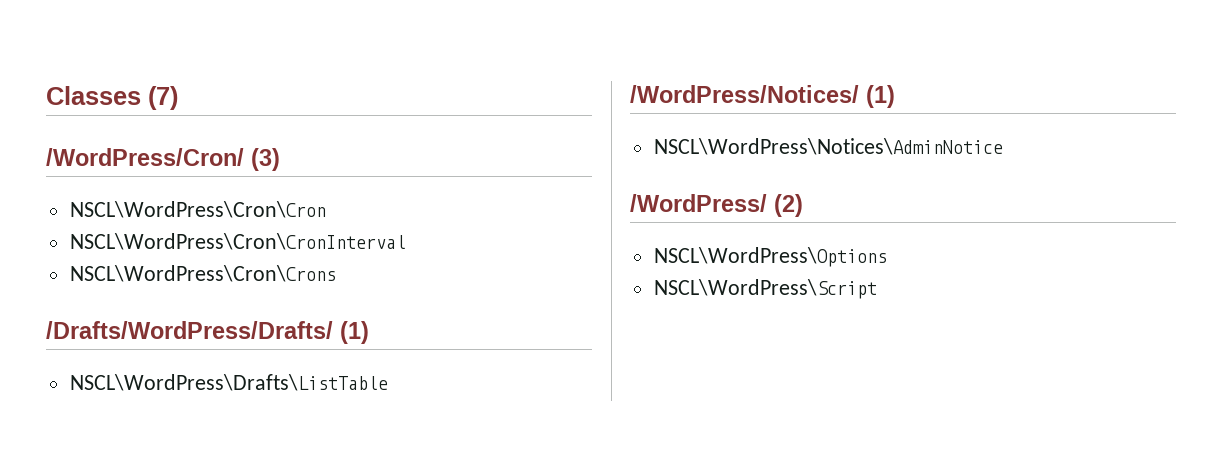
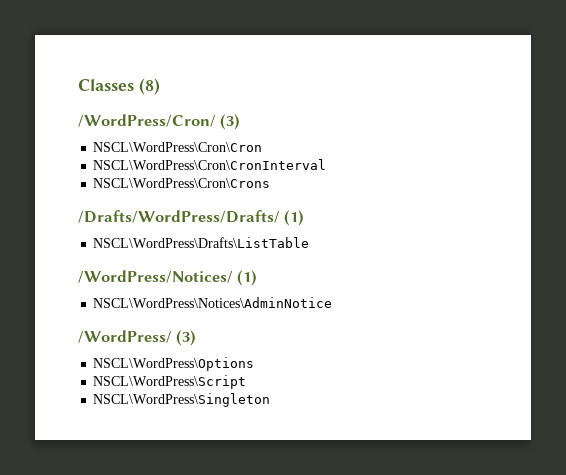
[148,86,178,110] (7) -> [138,78,160,95] (8)
[774,194,803,217] (2) -> [176,330,197,346] (3)
(877, 289) none -> [93,393,271,407] // NSCL\WordPress\Singleton

